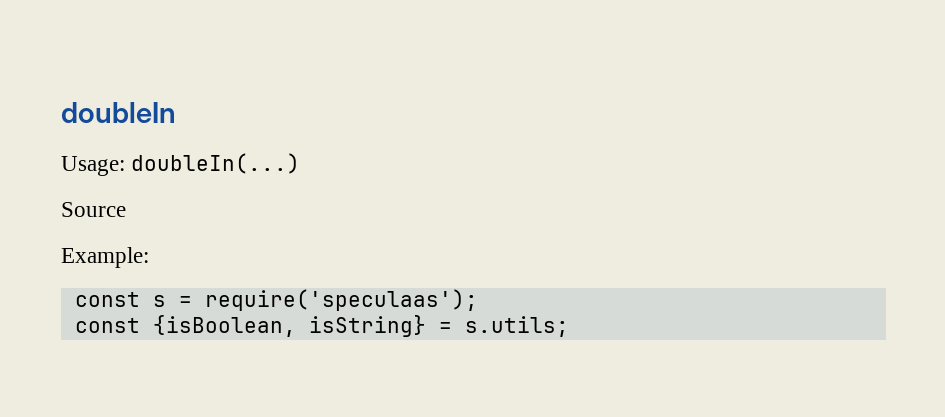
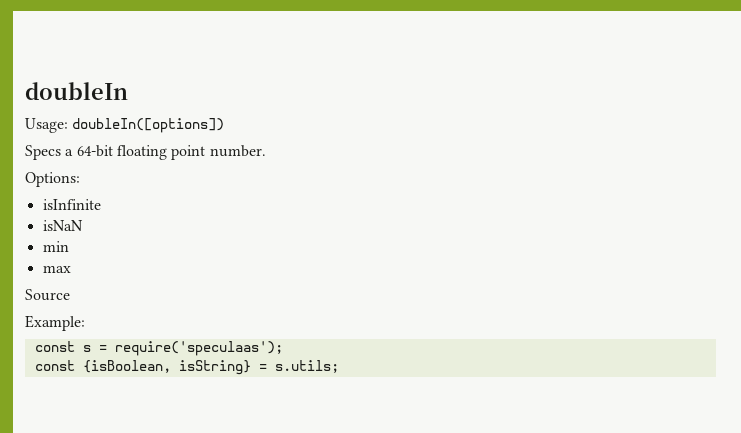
[131,153,301,174] doubleIn(...) -> [72,118,225,133] [25,145,266,160] [25,172,80,187] [42,199,101,210] [42,220,83,231] [42,241,69,252] [42,265,71,273] doubleIn([options]) // Specs a 64-bit floating point number. // Options: // isInfinite // isNaN // min // max

